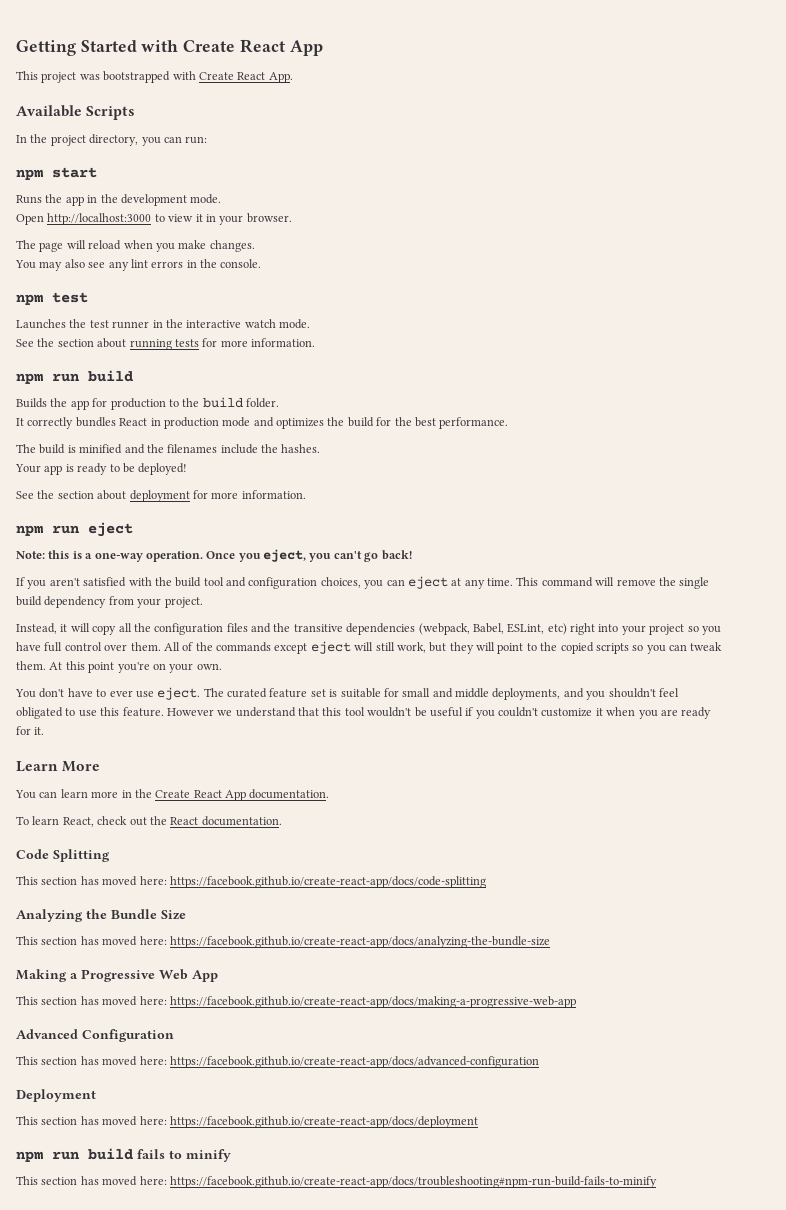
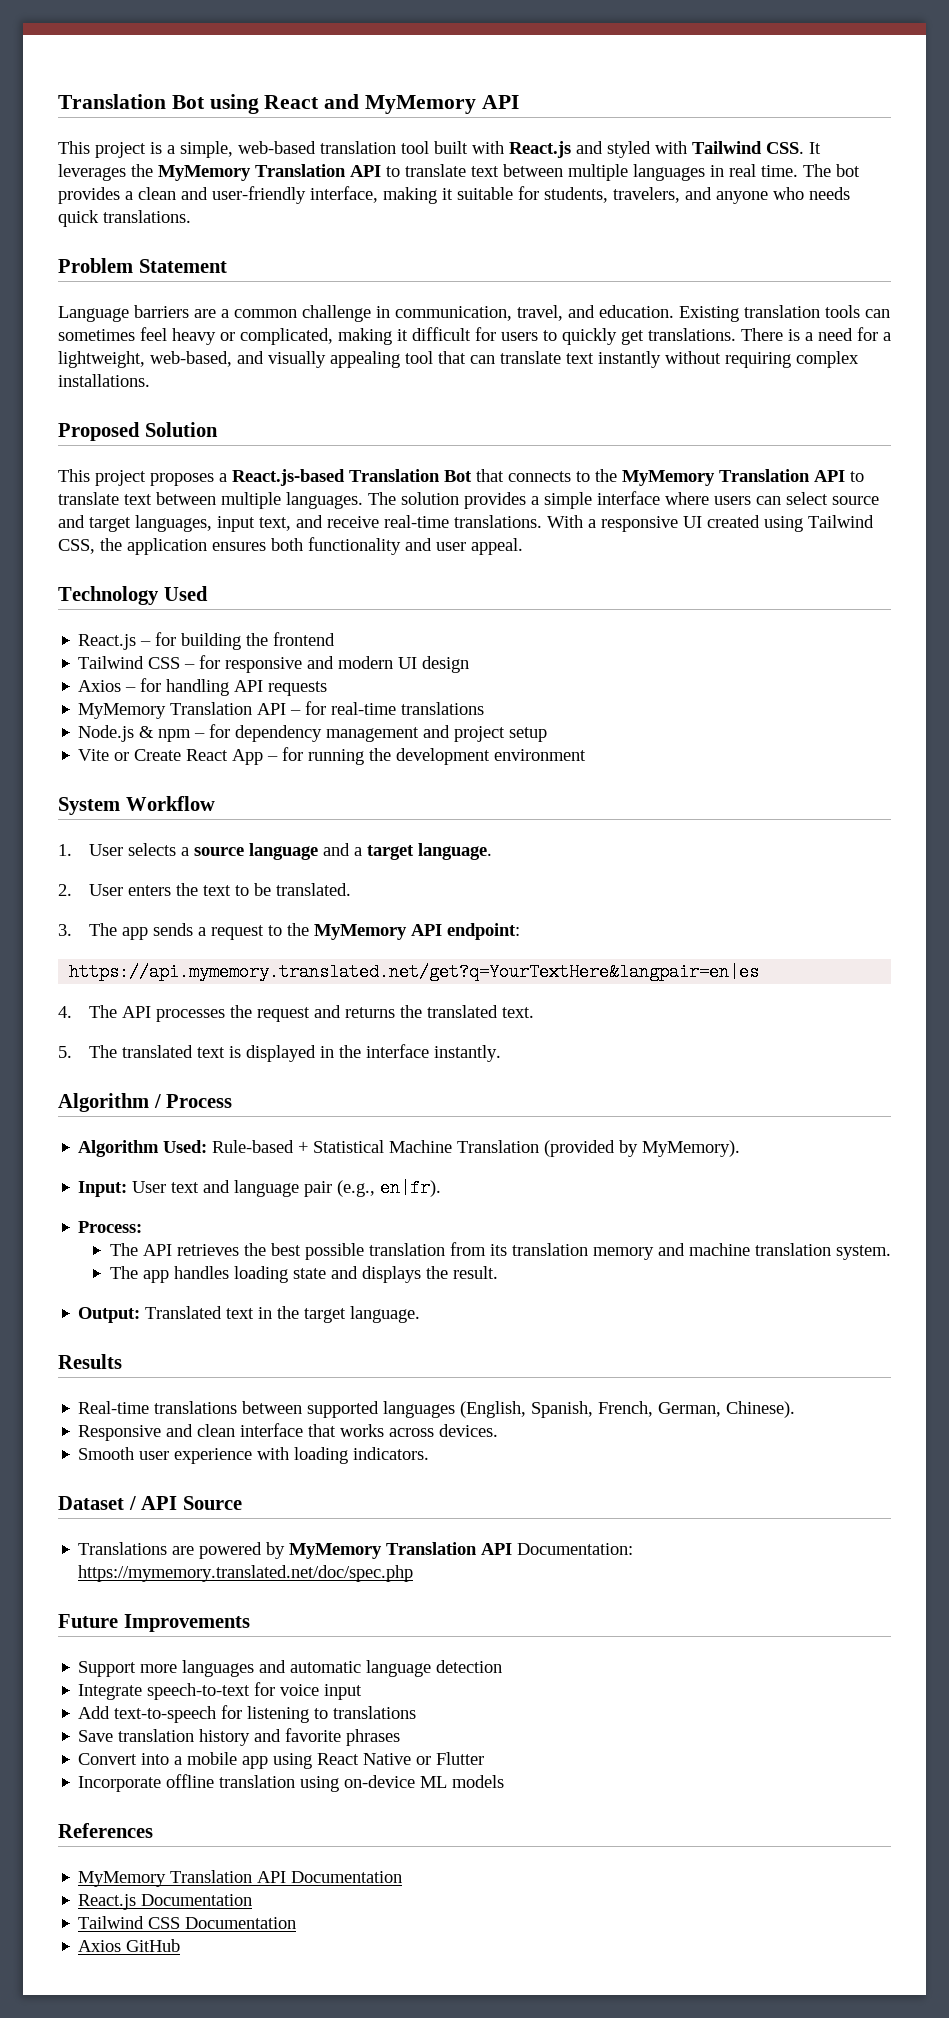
[16,39,323,56] [16,71,293,83] [16,105,136,120] [16,134,208,146] [16,167,97,180] [16,194,222,206] [16,213,292,225] [16,240,255,252] [15,259,262,271] [16,292,88,305] [16,319,310,329] [16,338,315,350] [16,370,133,384] [16,397,279,410] [16,417,509,429] [16,444,321,454] [15,463,188,475] [16,490,306,502] [16,522,133,537] [16,549,412,562] [16,576,710,589] [16,596,203,608] [16,623,721,635] [16,641,723,654] [16,661,222,673] [15,687,679,700] [16,707,712,719] [16,726,45,735] [16,761,101,772] [15,789,330,801] [16,816,282,827] [16,849,110,862] [16,876,486,888] [16,909,186,922] [16,936,550,948] [16,969,218,982] [16,996,576,1008] [16,1029,174,1042] [16,1056,539,1068] [16,1089,96,1102] [16,1116,478,1128] [16,1148,231,1162] [16,1176,657,1188] Getting Started with Create React App // This project was bootstrapped with Create React App. // Available Scripts // In the project directory, you can run: // npm start // Runs the app in the development mode. // Open http://localhost:3000 to view it in your browser. // The page will reload when you make changes. // You may also see any lint errors in the console. // npm test // Launches the test runner in the interactive watch mode. // See the section about running tests for more information. // npm run build // Builds the app for production to the build folder. // It correctly bundles React in production mode and optimizes the build for the best performance. // The build is minified and the filenames include the hashes. // Your app is ready to be deployed! // See the section about deployment for more information. // npm run eject // Note: this is a one-way operation. Once you eject, you can't go back! // If you aren't satisfied with the build tool and configuration choices, you can eject at any time. This command will remove the single build dependency from your project. // Instead, it will copy all the configuration files and the transitive dependencies (webpack, Babel, ESLint, etc) right into your project so you have full control over them. All of the commands except eject will still work, but they will point to the copied scripts so you can tweak them. At this point you're on your own. // You don't have to ever use eject. The curated feature set is suitable for small and middle deployments, and you shouldn't feel obligated to use this feature. However we understand that this tool wouldn't be useful if you couldn't customize it when you are ready for it. // Learn More // You can learn more in the Create React App documentation. // To learn React, check out the React documentation. // Code Splitting // This section has moved here: https://facebook.github.io/create-react-app/docs/code-splitting // Analyzing the Bundle Size // This section has moved here: https://facebook.github.io/create-react-app/docs/analyzing-the-bundle-size // Making a Progressive Web App // This section has moved here: https://facebook.github.io/create-react-app/docs/making-a-progressive-web-app // Advanced Configuration // This section has moved here: https://facebook.github.io/create-react-app/docs/advanced-configuration // Deployment // This section has moved here: https://facebook.github.io/create-react-app/docs/deployment // npm run build fails to minify // This section has moved here: https://facebook.github.io/create-react-app/docs/troubleshooting#npm-run-build-fails-to-minify -> [58,94,519,114] [58,141,821,158] [58,164,860,181] [58,186,850,204] [58,210,191,227] [58,258,227,273] [58,305,890,322] [58,327,891,345] [58,351,859,368] [58,374,150,387] [58,422,218,441] [58,469,864,486] [58,491,879,509] [58,515,874,532] [58,537,523,555] [58,586,208,605] [78,632,336,650] [78,655,470,673] [78,678,328,696] [78,701,485,719] [78,724,548,742] [78,747,587,765] [58,796,215,815] [58,843,493,860] [58,883,352,896] [58,923,521,940] [69,963,760,981] [58,1005,535,1022] [58,1044,502,1062] [58,1093,233,1112] [78,1140,741,1157] [78,1179,442,1197] [78,1221,143,1233] [109,1242,891,1260] [109,1266,498,1283] [78,1306,421,1323] [58,1354,122,1369] [78,1401,796,1418] [78,1423,499,1441] [78,1447,430,1464] [58,1496,242,1510] [78,1542,634,1559] [78,1565,414,1582] [58,1614,250,1632] [78,1660,503,1677] [78,1682,363,1700] [78,1705,417,1723] [78,1728,401,1746] [78,1752,485,1769] [78,1774,505,1792] [58,1823,153,1838] [78,1870,403,1887] [78,1894,253,1910] [78,1916,297,1929] [78,1939,181,1952] Translation Bot using React and MyMemory API // This project is a simple, web-based translation tool built with React.js and styled with Tailwind CSS. It leverages the MyMemory Translation API to translate text between multiple languages in real time. The bot provides a clean and user-friendly interface, making it suitable for students, travelers, and anyone who needs quick translations. // Problem Statement // Language barriers are a common challenge in communication, travel, and education. Existing translation tools can sometimes feel heavy or complicated, making it difficult for users to quickly get translations. There is a need for a lightweight, web-based, and visually appealing tool that can translate text instantly without requiring complex installations. // Proposed Solution // This project proposes a React.js-based Translation Bot that connects to the MyMemory Translation API to translate text between multiple languages. The solution provides a simple interface where users can select source and target languages, input text, and receive real-time translations. With a responsive UI created using Tailwind CSS, the application ensures both functionality and user appeal. // Technology Used // React.js – for building the frontend // Tailwind CSS – for responsive and modern UI design // Axios – for handling API requests // MyMemory Translation API – for real-time translations // Node.js & npm – for dependency management and project setup // Vite or Create React App – for running the development environment // System Workflow // 1. User selects a source language and a target language. // 2. User enters the text to be translated. // 3. The app sends a request to the MyMemory API endpoint: // https://api.mymemory.translated.net/get?q=YourTextHere&langpair=en|es // 4. The API processes the request and returns the translated text. // 5. The translated text is displayed in the interface instantly. // Algorithm / Process // Algorithm Used: Rule-based + Statistical Machine Translation (provided by MyMemory). // Input: User text and language pair (e.g., en|fr). // Process: // The API retrieves the best possible translation from its translation memory and machine translation system. // The app handles loading state and displays the result. // Output: Translated text in the target language. // Results // Real-time translations between supported languages (English, Spanish, French, German, Chinese). // Responsive and clean interface that works across devices. // Smooth user experience with loading indicators. // Dataset / API Source // Translations are powered by MyMemory Translation API Documentation: https://mymemory.translated.net/doc/spec.php // Future Improvements // Support more languages and automatic language detection // Integrate speech-to-text for voice input // Add text-to-speech for listening to translations // Save translation history and favorite phrases // Convert into a mobile app using React Native or Flutter // Incorporate offline translation using on-device ML models // References // MyMemory Translation API Documentation // React.js Documentation // Tailwind CSS Documentation // Axios GitHub

